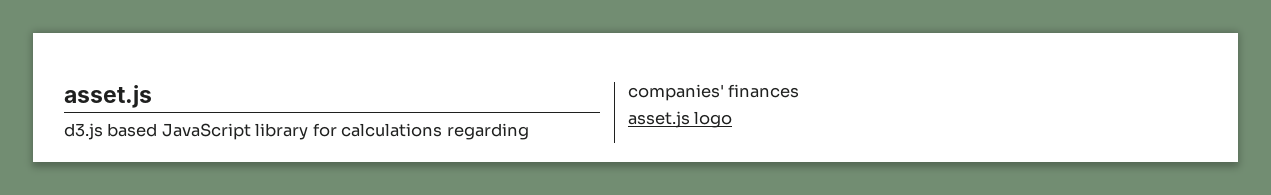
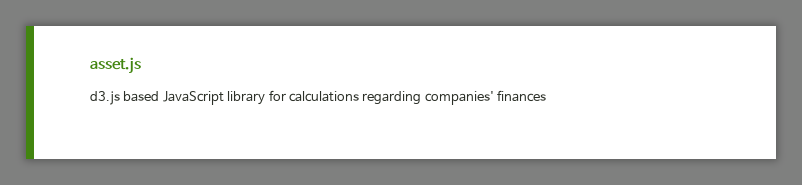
[628,111,733,128] // asset.js logo -> (546, 96) none

